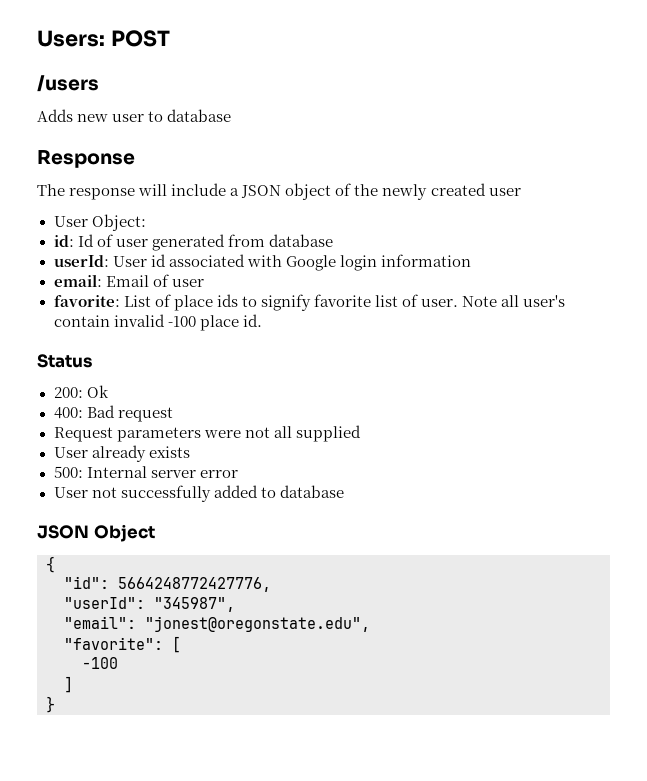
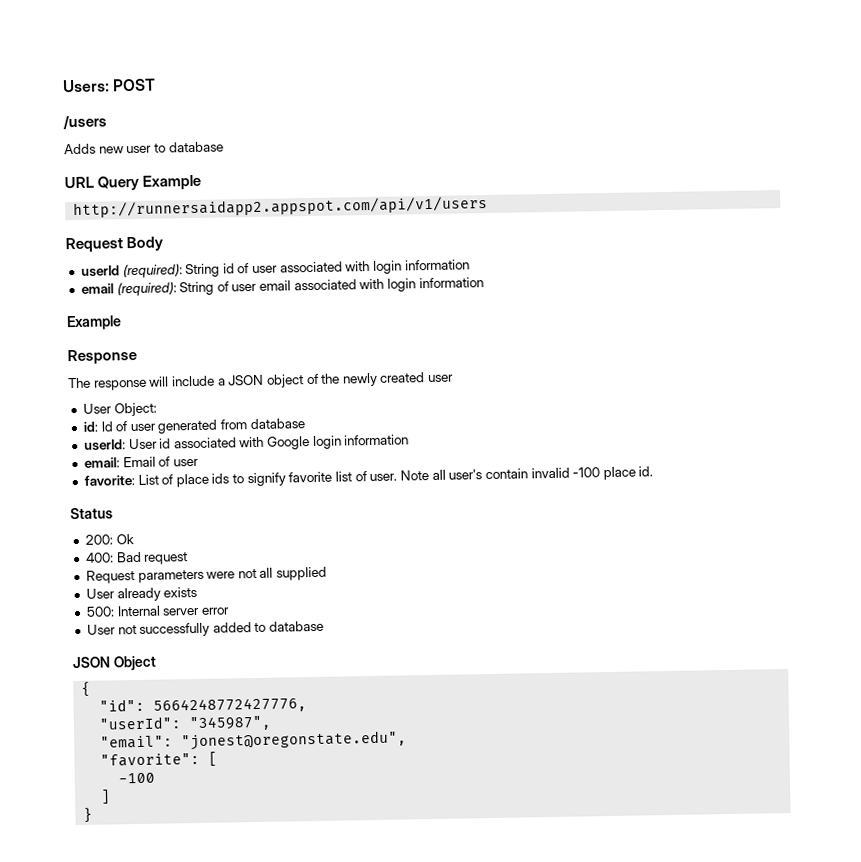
(232, 115) none -> [64,174,202,191] [73,195,489,219] [65,236,164,253] [80,259,470,279] [80,277,484,297] [67,315,122,331] // URL Query Example // http://runnersaidapp2.appspot.com/api/v1/users // Request Body // userId (required): String id of user associated with login information // email (required): String of user email associated with login information // Example

